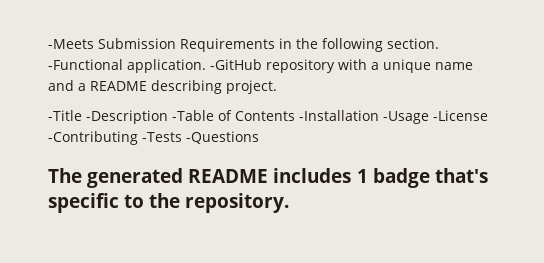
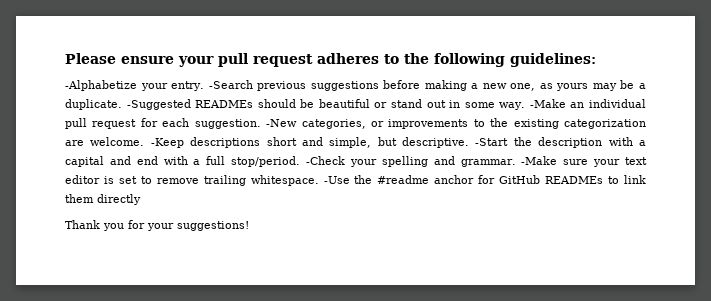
[48,38,439,52] [48,59,473,73] [48,80,277,94] [48,110,488,124] [48,131,259,145] [48,168,488,188] [48,193,290,213] -Meets Submission Requirements in the following section. -Functional application. -GitHub repository with a unique name and a README describing project. // -Title -Description -Table of Contents -Installation -Usage -License -Contributing -Tests -Questions // The generated README includes 1 badge that's specific to the repository. -> [65,53,596,67] [65,80,646,91] [65,99,647,110] [65,118,647,129] [65,137,646,148] [65,156,647,167] [65,175,646,186] [65,194,141,205] [65,220,249,231] Please ensure your pull request adheres to the following guidelines: // -Alphabetize your entry. -Search previous suggestions before making a new one, as yours may be a duplicate. -Suggested READMEs should be beautiful or stand out in some way. -Make an individual pull request for each suggestion. -New categories, or improvements to the existing categorization are welcome. -Keep descriptions short and simple, but descriptive. -Start the description with a capital and end with a full stop/period. -Check your spelling and grammar. -Make sure your text editor is set to remove trailing whitespace. -Use the #readme anchor for GitHub READMEs to link them directly // Thank you for your suggestions!

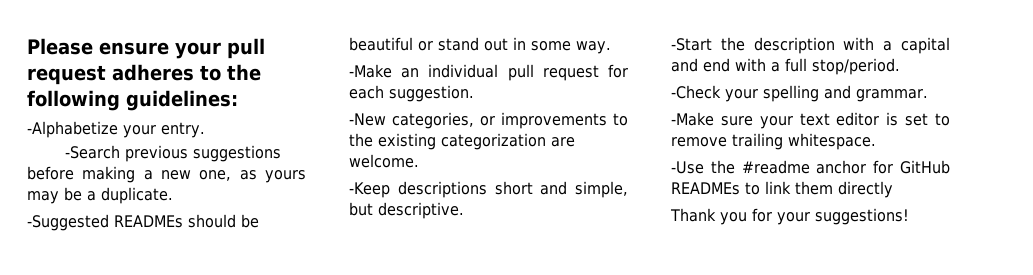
(205, 86) none -> (205, 130) //
(122, 104) none -> (173, 195) //
(526, 106) none -> (611, 47) //
(261, 124) none -> (474, 93) //
(145, 141) none -> (419, 161) //
(470, 142) none -> (464, 210) //
(301, 161) none -> (900, 66) //
(516, 163) none -> (928, 95) //
(319, 180) none -> (876, 141) //

